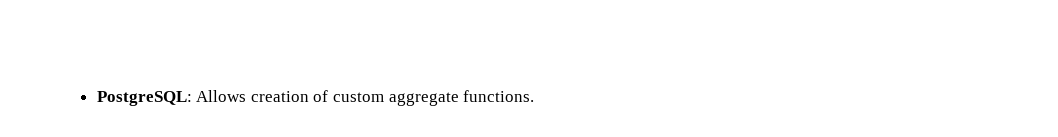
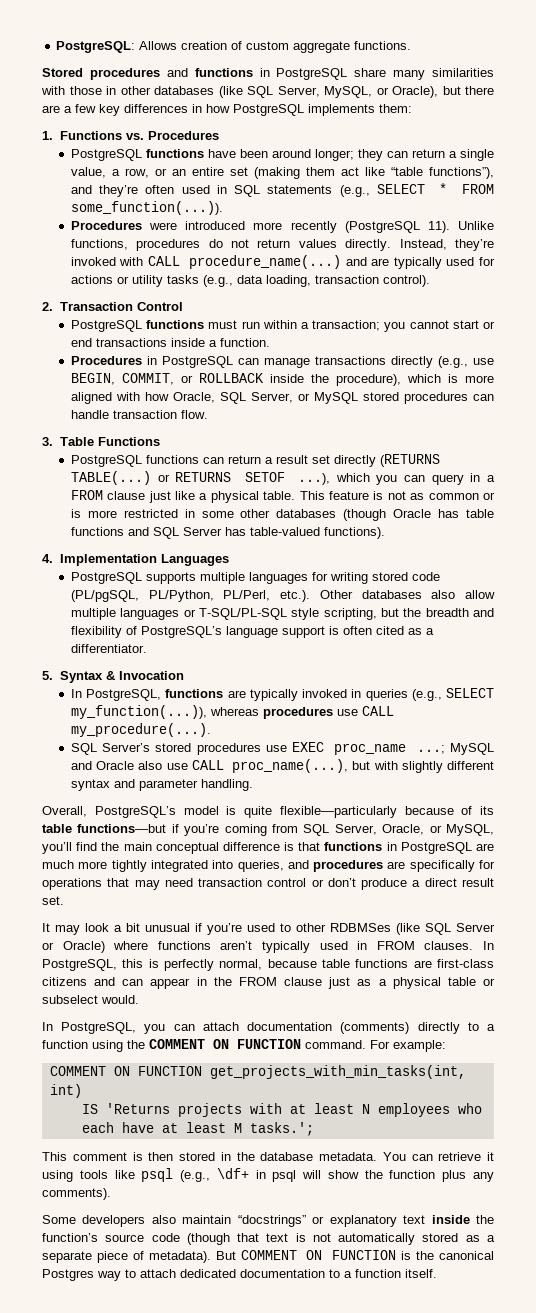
(535, 96) none -> [42,68,494,80] [41,86,494,98] [42,104,412,116] [42,131,219,140] [70,149,494,161] [70,167,494,179] [70,183,494,197] [70,201,223,215] [70,221,494,233] [70,239,494,251] [70,255,495,269] [70,275,430,287] [42,302,183,311] [70,320,495,332] [70,338,270,347] [70,356,494,368] [70,373,494,386] [70,392,494,404] [70,410,208,419] [42,437,160,446] [70,454,440,467] [70,471,495,485] [70,490,495,503] [70,509,494,521] [70,527,385,539] [42,554,229,566] [70,572,440,584] [70,590,495,602] [70,608,495,620] [70,626,434,638] [70,644,147,653] [42,671,184,683] [70,688,494,701] [70,705,394,719] [70,723,211,737] [70,742,494,755] [70,759,494,773] [70,779,253,791] [42,806,494,818] [42,824,494,836] [42,842,495,854] [42,860,496,872] [42,878,494,890] [42,896,64,905] [42,923,495,935] [42,941,495,953] [42,959,494,971] [42,977,495,989] [42,995,139,1004] [42,1022,496,1034] [42,1039,446,1052] [49,1065,466,1079] [49,1084,82,1098] [81,1103,482,1117] [81,1122,314,1136] [42,1152,494,1161] [42,1168,495,1182] [42,1188,111,1200] [42,1215,495,1227] [42,1233,495,1245] [42,1250,494,1263] [42,1269,437,1281] // Stored procedures and functions in PostgreSQL share many similarities with those in other databases (like SQL Server, MySQL, or Oracle), but there are a few key differences in how PostgreSQL implements them: // 1. Functions vs. Procedures // PostgreSQL functions have been around longer; they can return a single value, a row, or an entire set (making them act like “table functions”), and they’re often used in SQL statements (e.g., SELECT * FROM some_function(...)). // Procedures were introduced more recently (PostgreSQL 11). Unlike functions, procedures do not return values directly. Instead, they’re invoked with CALL procedure_name(...) and are typically used for actions or utility tasks (e.g., data loading, transaction control). // 2. Transaction Control // PostgreSQL functions must run within a transaction; you cannot start or end transactions inside a function. // Procedures in PostgreSQL can manage transactions directly (e.g., use BEGIN, COMMIT, or ROLLBACK inside the procedure), which is more aligned with how Oracle, SQL Server, or MySQL stored procedures can handle transaction flow. // 3. Table Functions // PostgreSQL functions can return a result set directly (RETURNS TABLE(...) or RETURNS SETOF ...), which you can query in a FROM clause just like a physical table. This feature is not as common or is more restricted in some other databases (though Oracle has table functions and SQL Server has table-valued functions). // 4. Implementation Languages // PostgreSQL supports multiple languages for writing stored code (PL/pgSQL, PL/Python, PL/Perl, etc.). Other databases also allow multiple languages or T-SQL/PL-SQL style scripting, but the breadth and flexibility of PostgreSQL’s language support is often cited as a differentiator. // 5. Syntax & Invocation // In PostgreSQL, functions are typically invoked in queries (e.g., SELECT my_function(...)), whereas procedures use CALL my_procedure(...). // SQL Server’s stored procedures use EXEC proc_name ...; MySQL and Oracle also use CALL proc_name(...), but with slightly different syntax and parameter handling. // Overall, PostgreSQL’s model is quite flexible—particularly because of its table functions—but if you’re coming from SQL Server, Oracle, or MySQL, you’ll find the main conceptual difference is that functions in PostgreSQL are much more tightly integrated into queries, and procedures are specifically for operations that may need transaction control or don’t produce a direct result set. // It may look a bit unusual if you’re used to other RDBMSes (like SQL Server or Oracle) where functions aren’t typically used in FROM clauses. In PostgreSQL, this is perfectly normal, because table functions are first-class citizens and can appear in the FROM clause just as a physical table or subselect would. // In PostgreSQL, you can attach documentation (comments) directly to a function using the COMMENT ON FUNCTION command. For example: // COMMENT ON FUNCTION get_projects_with_min_tasks(int, int) // IS 'Returns projects with at least N employees who each have at least M tasks.'; // This comment is then stored in the database metadata. You can retrieve it using tools like psql (e.g., \df+ in psql will show the function plus any comments). // Some developers also maintain “docstrings” or explanatory text inside the function’s source code (though that text is not automatically stored as a separate piece of metadata). But COMMENT ON FUNCTION is the canonical Postgres way to attach dedicated documentation to a function itself.

